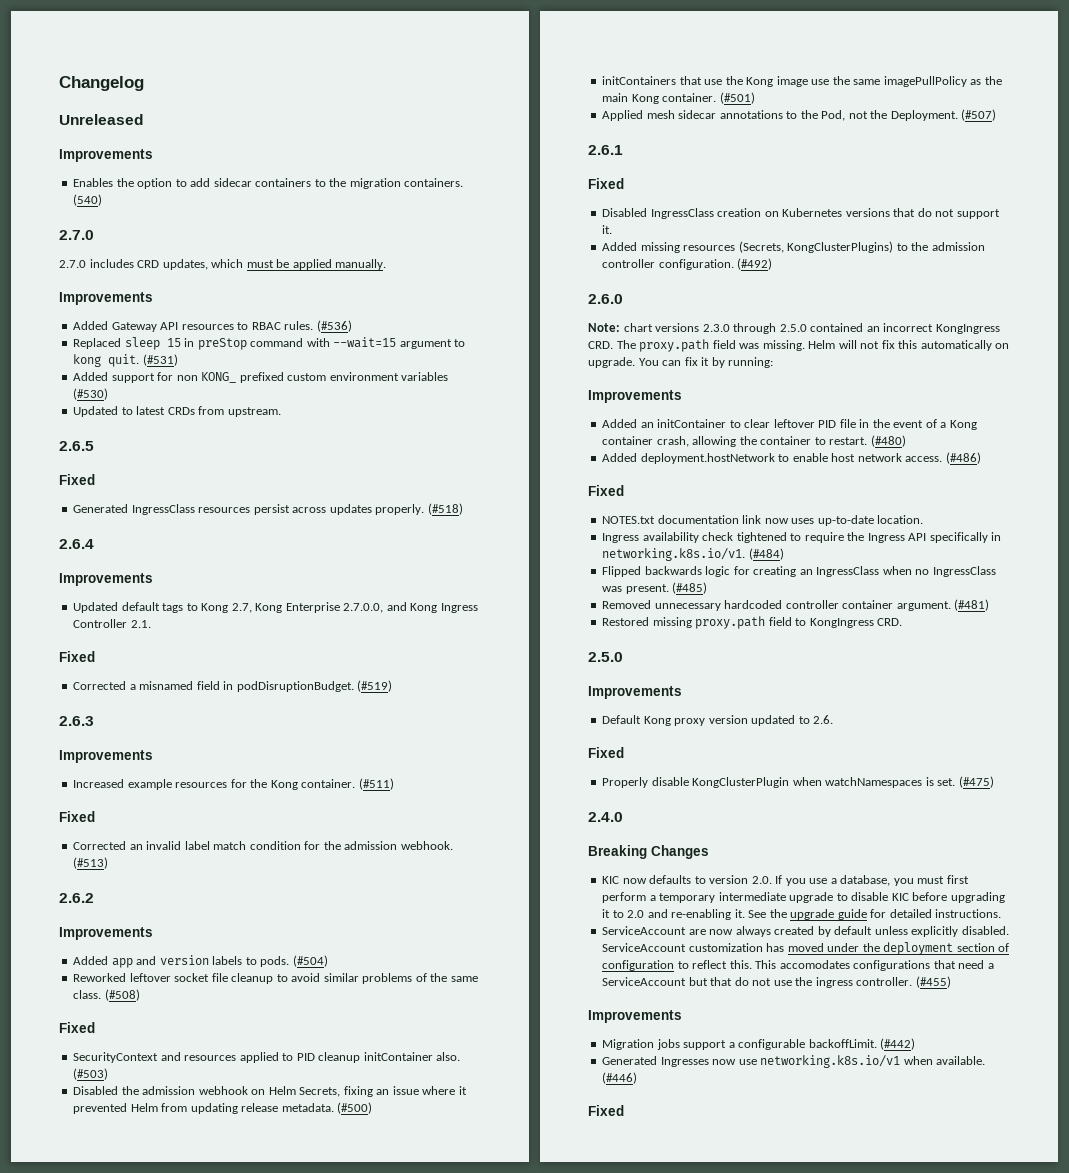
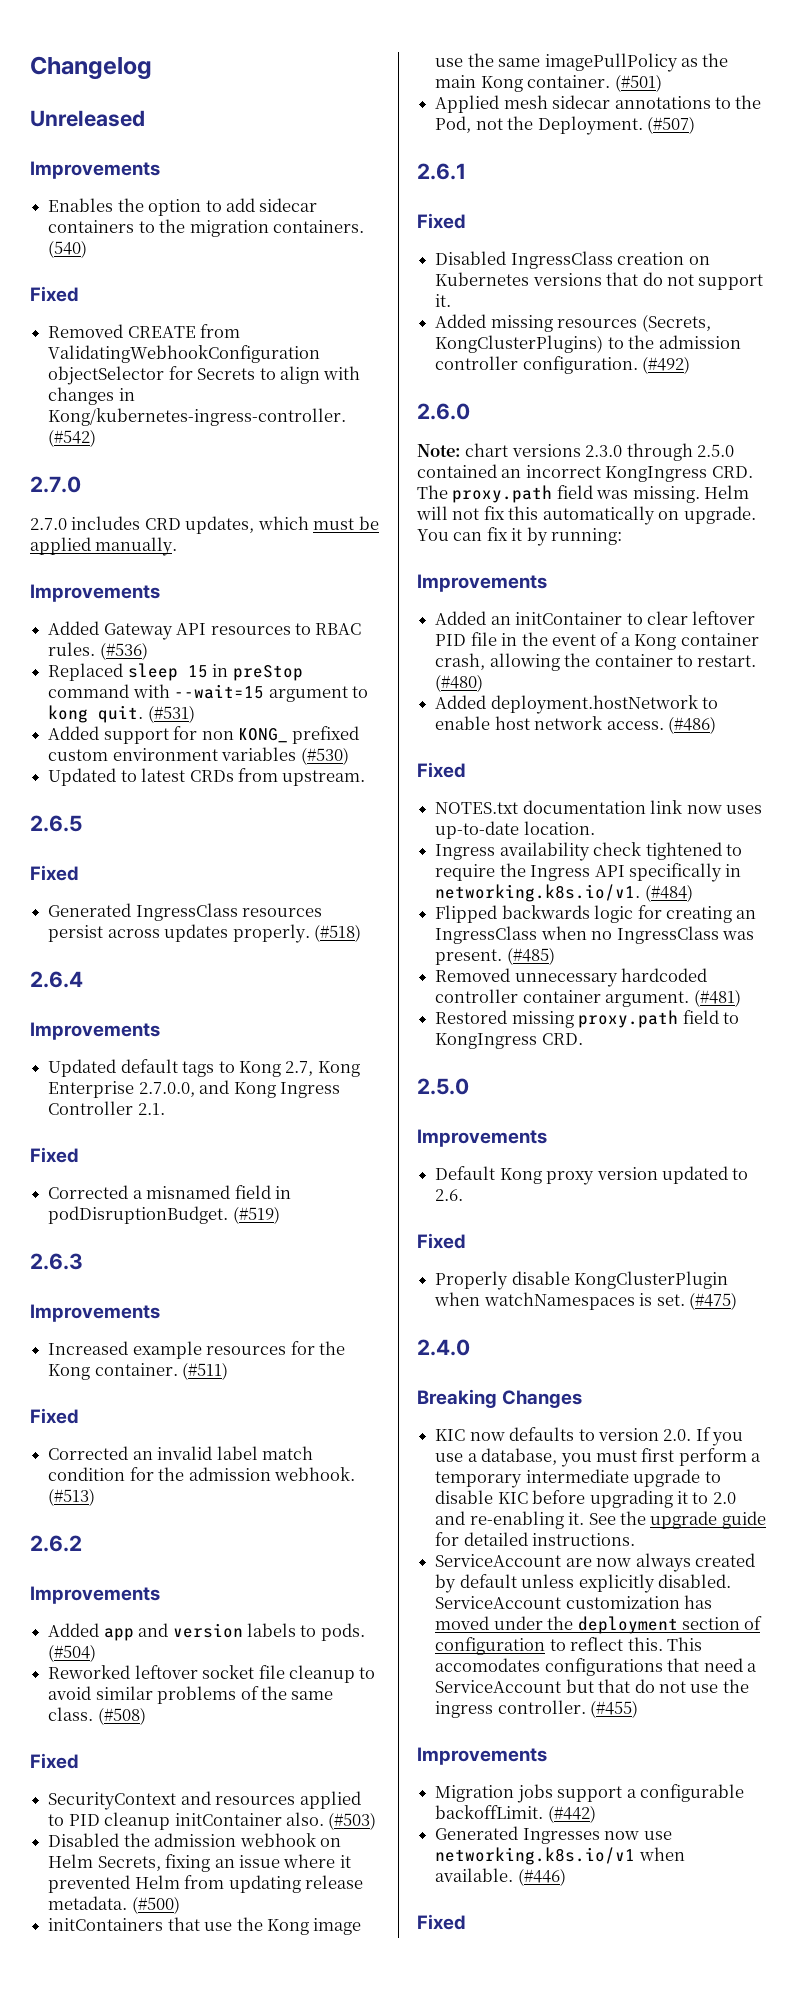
(103, 200) none -> [30,286,79,302] [48,324,241,338] [48,345,321,363] [48,366,361,385] [48,387,135,405] [48,408,347,426] [48,429,97,447] // Fixed // Removed CREATE from ValidatingWebhookConfiguration objectSelector for Secrets to align with changes in Kong/kubernetes-ingress-controller. (#542)

